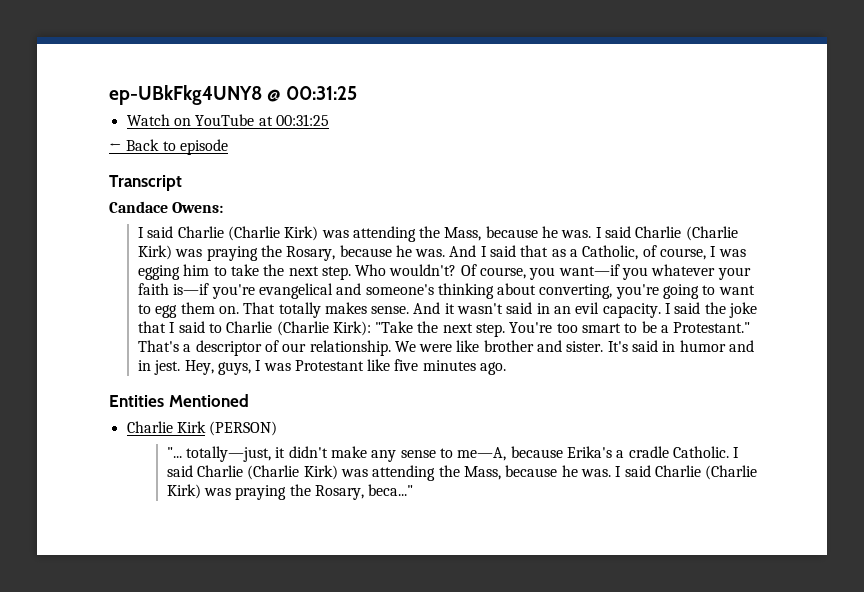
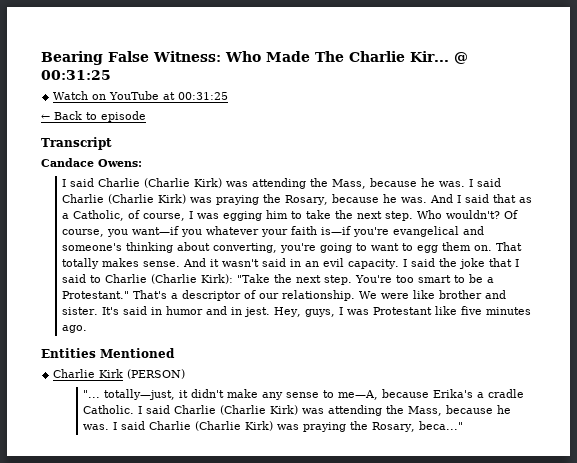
[109,85,262,105] ep-UBkFkg4UNY8 -> [41,51,449,65] Bearing False Witness: Who Made The Charlie Kir...

